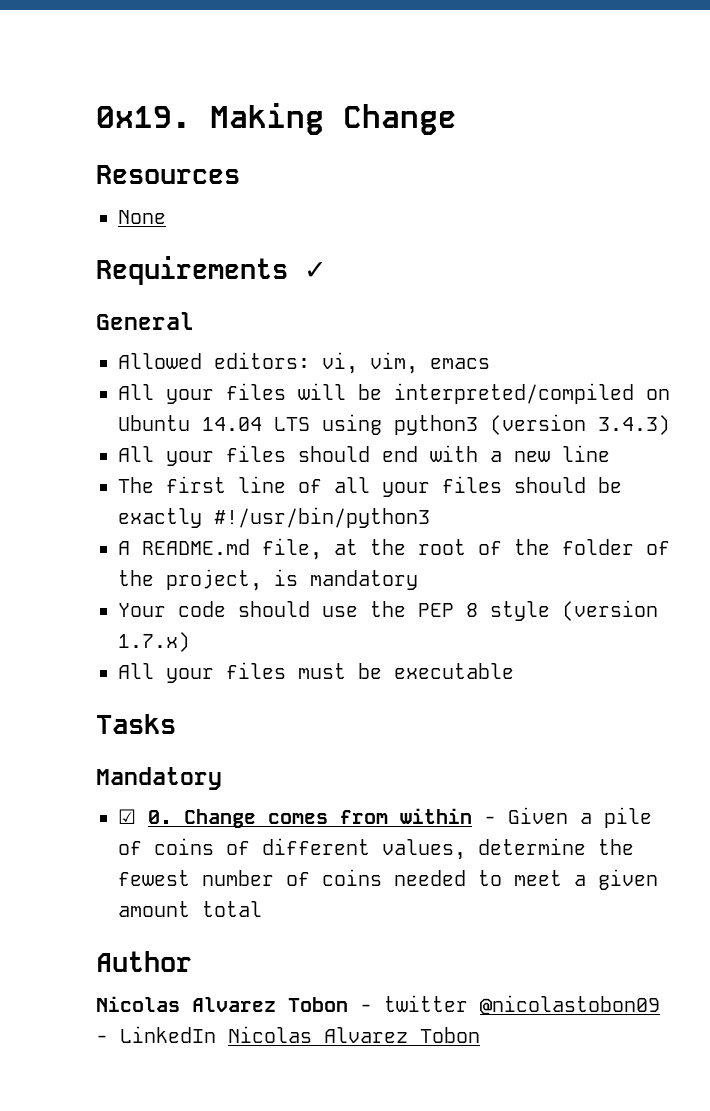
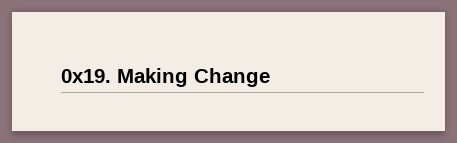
[96,165,240,184] [118,210,166,224] [96,256,327,285] [96,312,194,330] [118,352,490,374] [118,383,670,404] [118,414,670,435] [118,445,610,466] [118,476,622,497] [118,507,430,528] [118,538,670,560] [118,569,418,591] [118,600,658,621] [118,632,190,652] [118,662,514,683] [96,714,176,734] [96,767,222,790] [118,807,652,828] [118,838,634,860] [118,869,658,890] [118,901,262,917] [96,951,192,972] [96,995,660,1015] [96,1026,480,1043] // Resources // None // Requirements ✓ // General // Allowed editors: vi, vim, emacs // All your files will be interpreted/compiled on Ubuntu 14.04 LTS using python3 (version 3.4.3) // All your files should end with a new line // The first line of all your files should be exactly #!/usr/bin/python3 // A README.md file, at the root of the folder of the project, is mandatory // Your code should use the PEP 8 style (version 1.7.x) // All your files must be executable // Tasks // Mandatory // ☑ 0. Change comes from within - Given a pile of coins of different values, determine the fewest number of coins needed to meet a given amount total // Author // Nicolas Alvarez Tobon - twitter @nicolastobon09 - LinkedIn Nicolas Alvarez Tobon -> (270, 77) none

